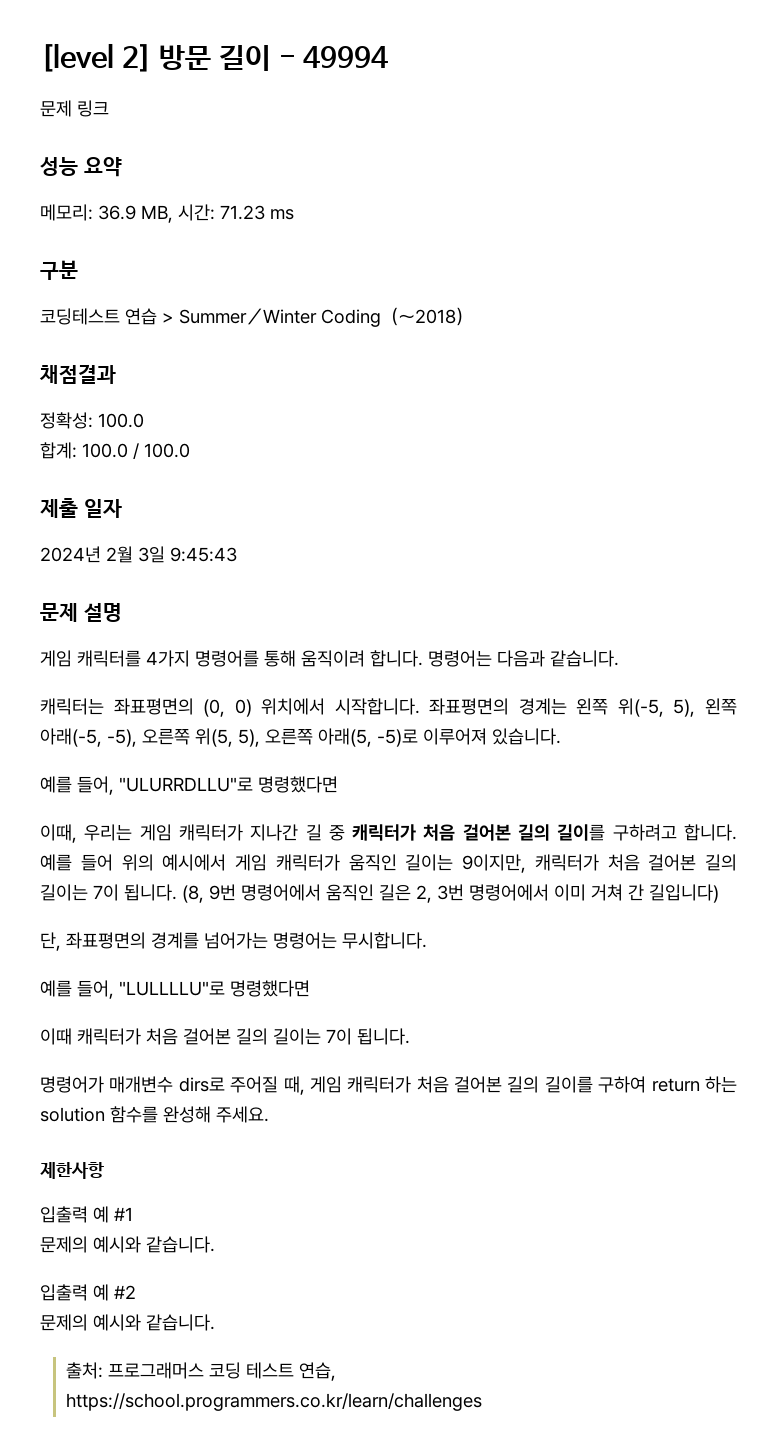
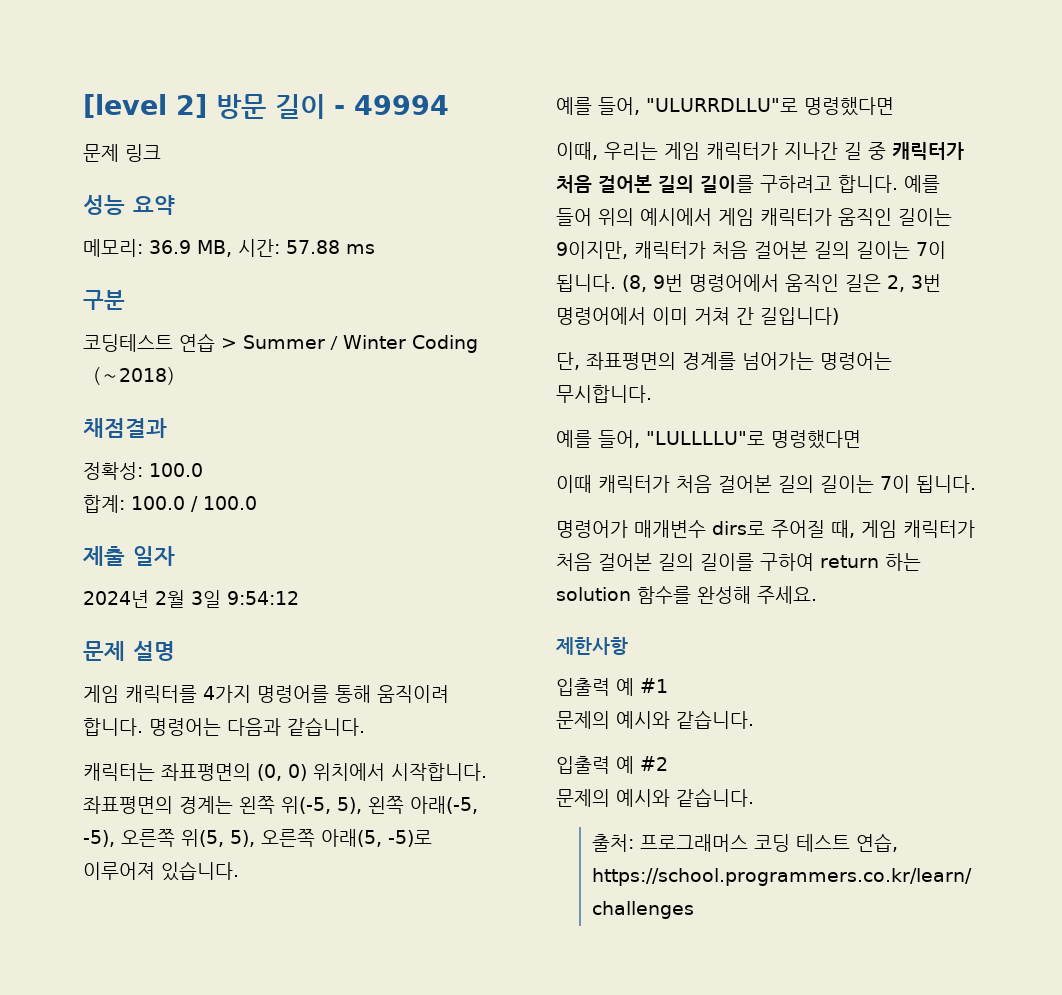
[220,205,265,220] 71.23 -> [286,240,340,254] 57.88
[170,547,237,562] 9:45:43 -> [227,591,299,605] 9:54:12

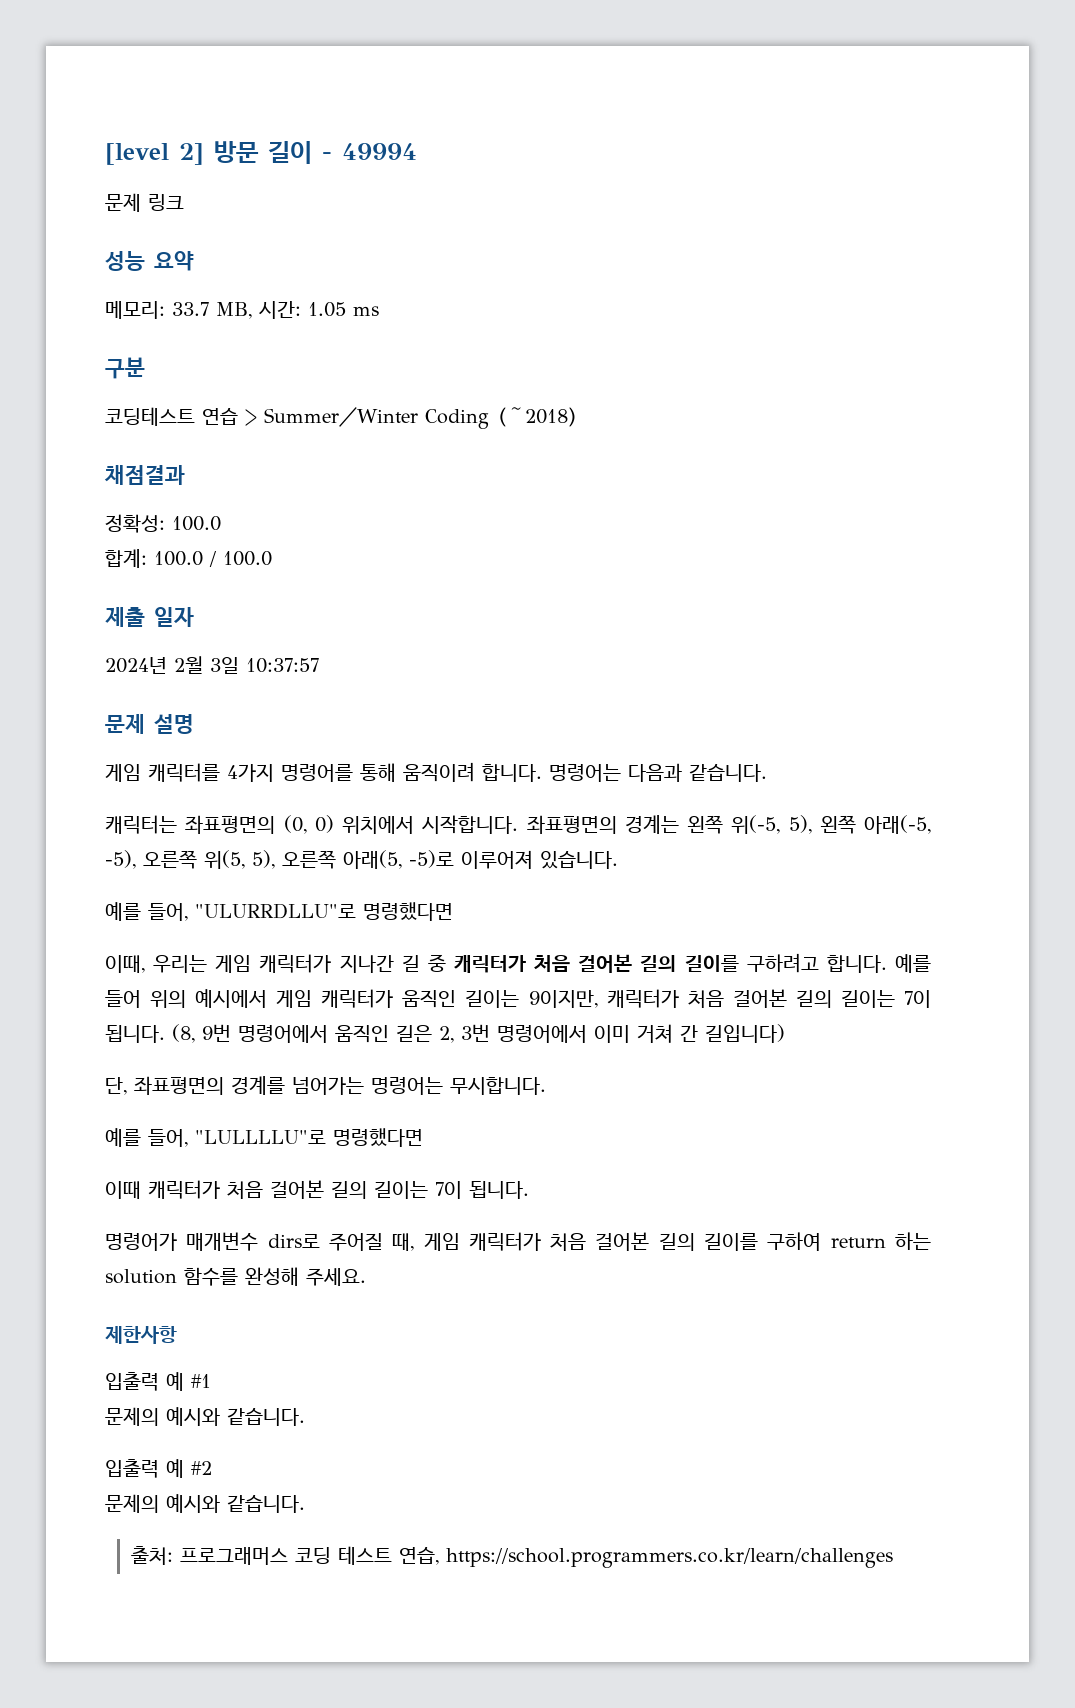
[149,240,191,254] 36.9 -> [172,302,209,316] 33.7
[286,240,340,254] 57.88 -> [308,302,346,317] 1.05
[227,591,299,605] 9:54:12 -> [246,658,319,673] 10:37:57

